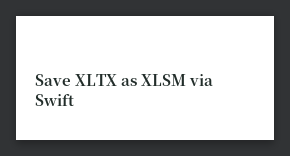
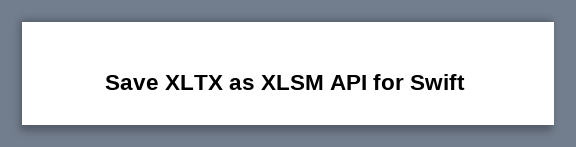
[189,74,214,86] via -> [330,74,405,90] API for

